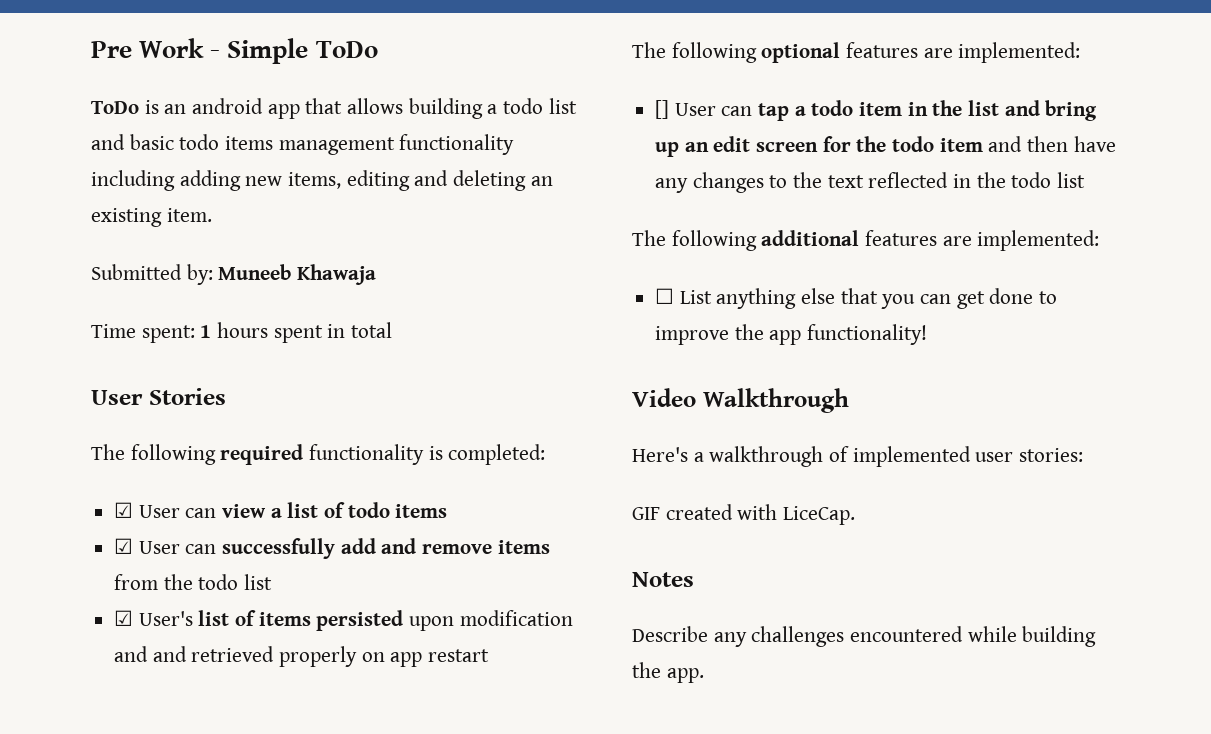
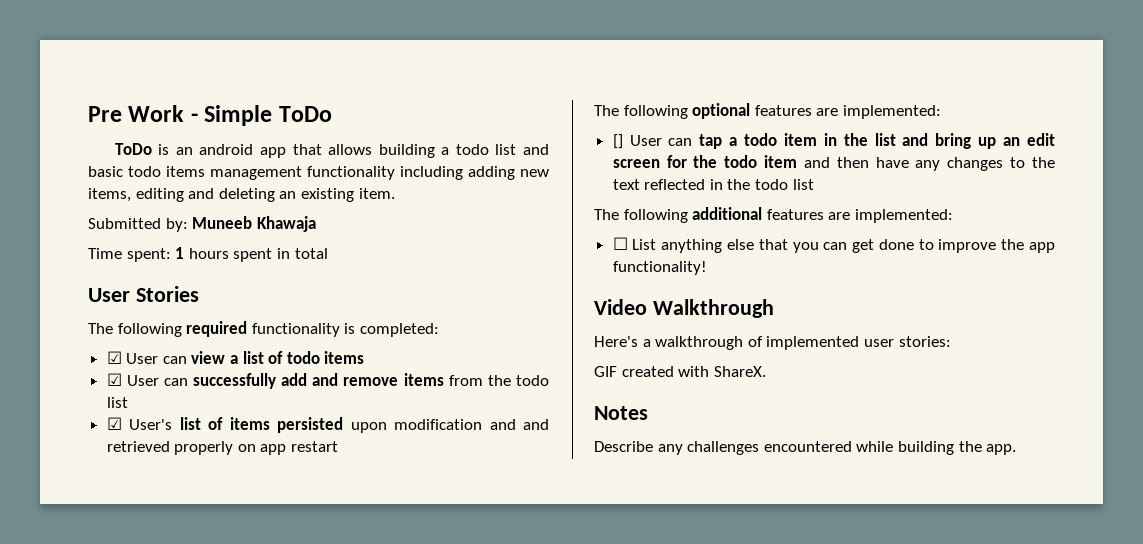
[783,506,856,525] LiceCap. -> [713,366,766,377] ShareX.

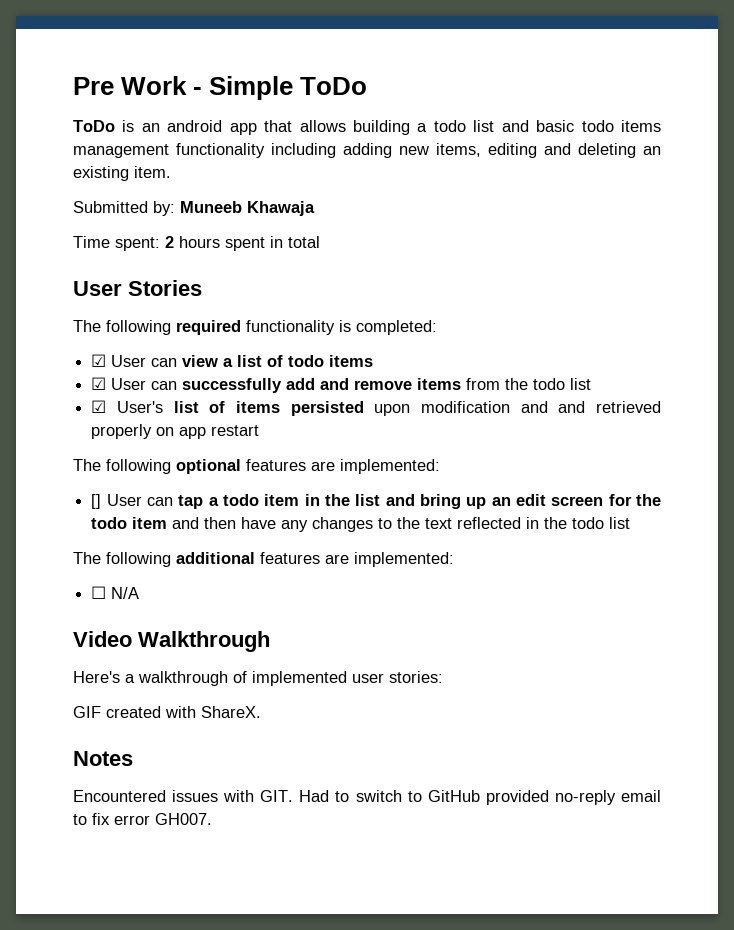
[175,247,185,259] 1 -> [165,236,174,248] 2
[632,239,1055,253] [612,261,707,275] List anything else that you can get done to improve the app functionality! -> [111,587,140,599] N/A
[594,441,1017,455] Describe any challenges encountered while building the app. -> [73,790,661,805] [73,813,212,825] Encountered issues with GIT. Had to switch to GitHub provided no-reply email to fix error GH007.

